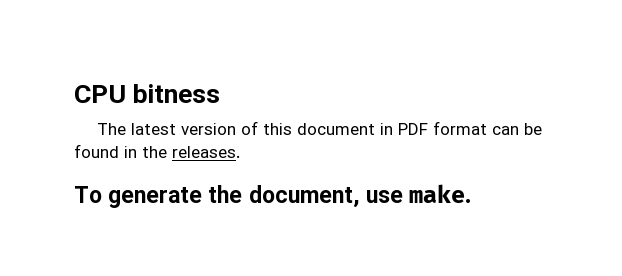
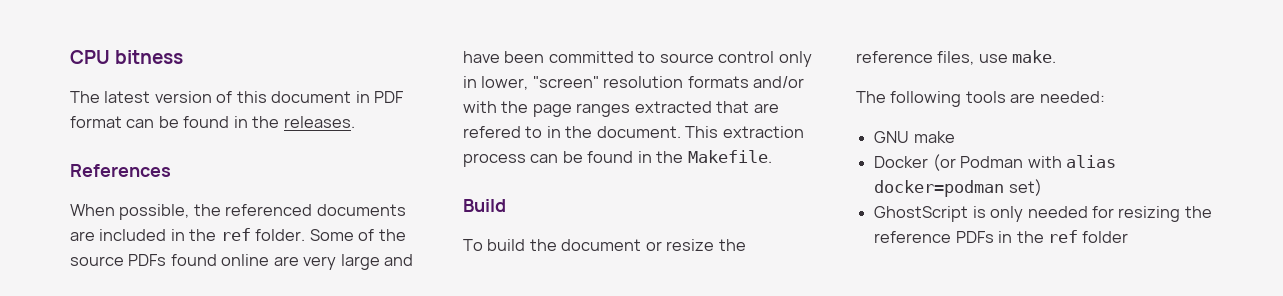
[74,184,472,208] To generate the document, use make. -> [70,164,171,177] [70,204,406,220] [70,228,406,241] [70,254,414,270] [463,51,812,67] [463,76,805,90] [463,101,779,117] [463,126,804,138] [463,150,772,167] [463,199,506,212] [463,239,746,251] [856,50,1057,65] [856,91,1105,107] [874,131,955,143] [874,154,1116,171] [874,179,1042,197] [874,206,1212,222] [874,230,1129,243] References // When possible, the referenced documents are included in the ref folder. Some of the source PDFs found online are very large and have been committed to source control only in lower, "screen" resolution formats and/or with the page ranges extracted that are refered to in the document. This extraction process can be found in the Makefile. // Build // To build the document or resize the reference files, use make. // The following tools are needed: // GNU make // Docker (or Podman with alias docker=podman set) // GhostScript is only needed for resizing the reference PDFs in the ref folder

